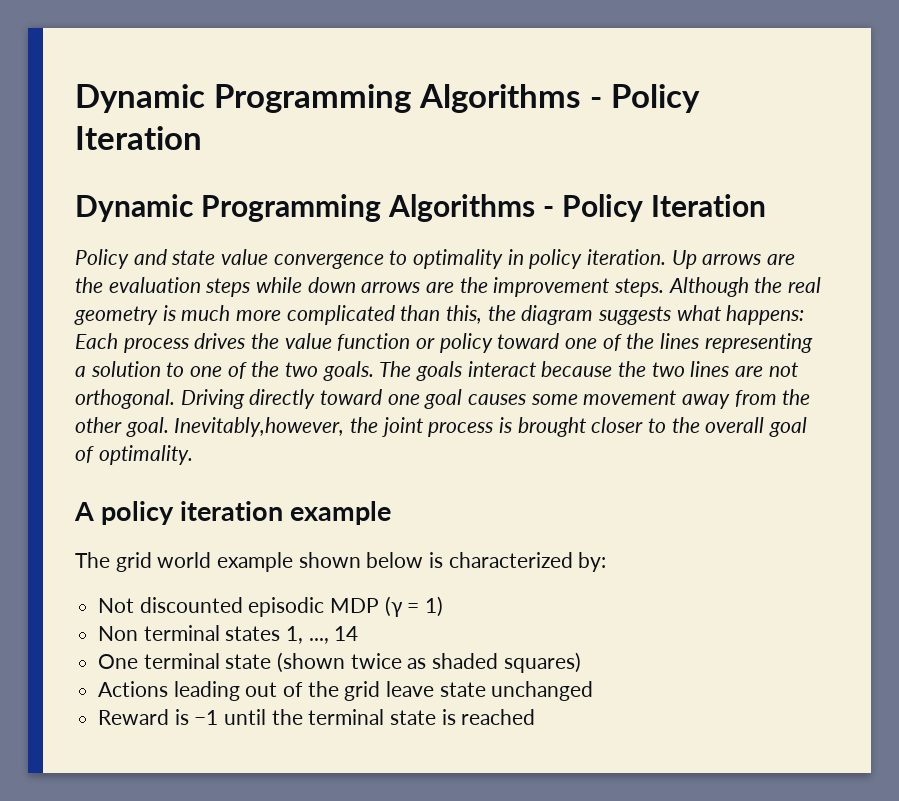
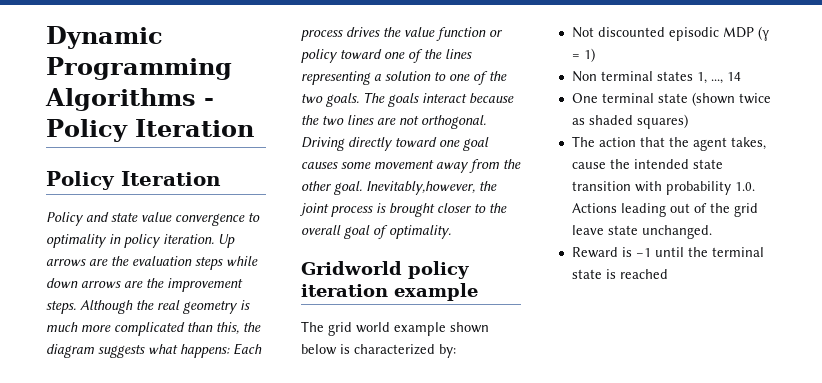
[75,84,700,113] [75,126,202,150] [75,194,554,222] Dynamic Programming Algorithms - Policy Iteration // Dynamic Programming Algorithms - -> [46,26,163,49] [46,57,232,80] [45,88,214,111] [46,119,254,142] Dynamic Programming Algorithms - Policy Iteration //
[74,502,94,521] A -> [301,261,402,275] Gridworld
(581, 662) none -> [571,136,766,151] [571,159,723,169] [571,181,755,195] The action that the agent takes, cause the intended state transition with probability 1.0.
[491,681,594,701] unchanged -> [641,225,712,239] unchanged.

